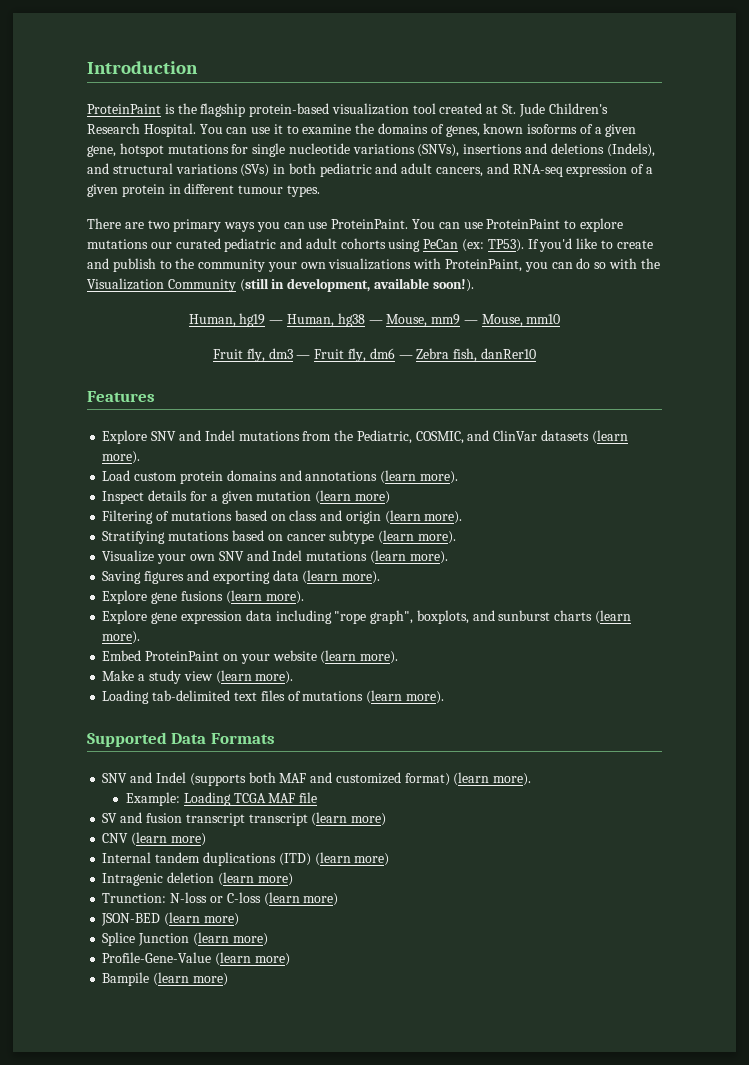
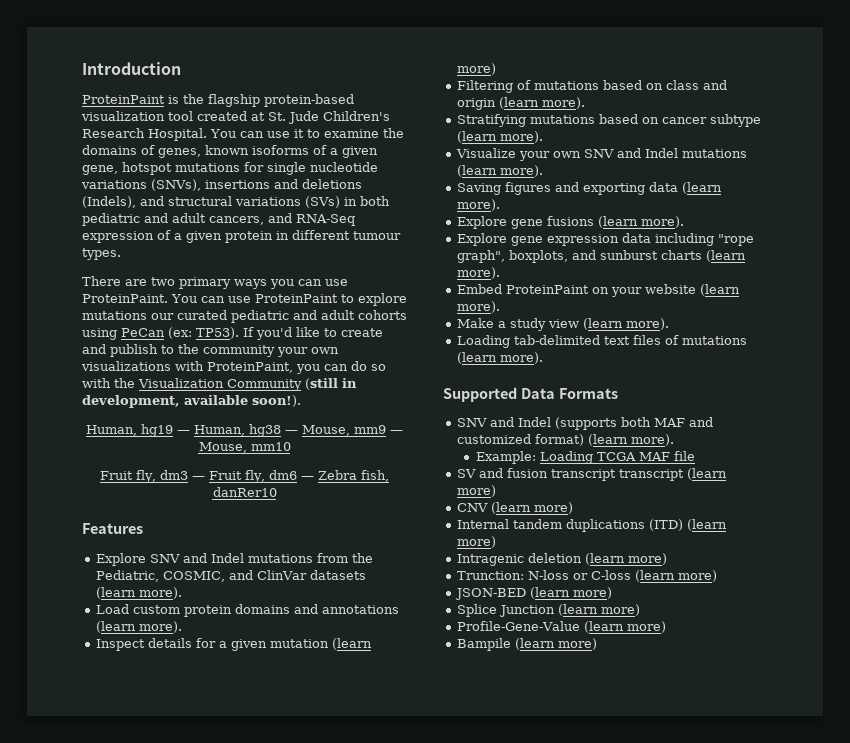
[512,164,563,177] RNA-seq -> [296,214,355,226] RNA-Seq

